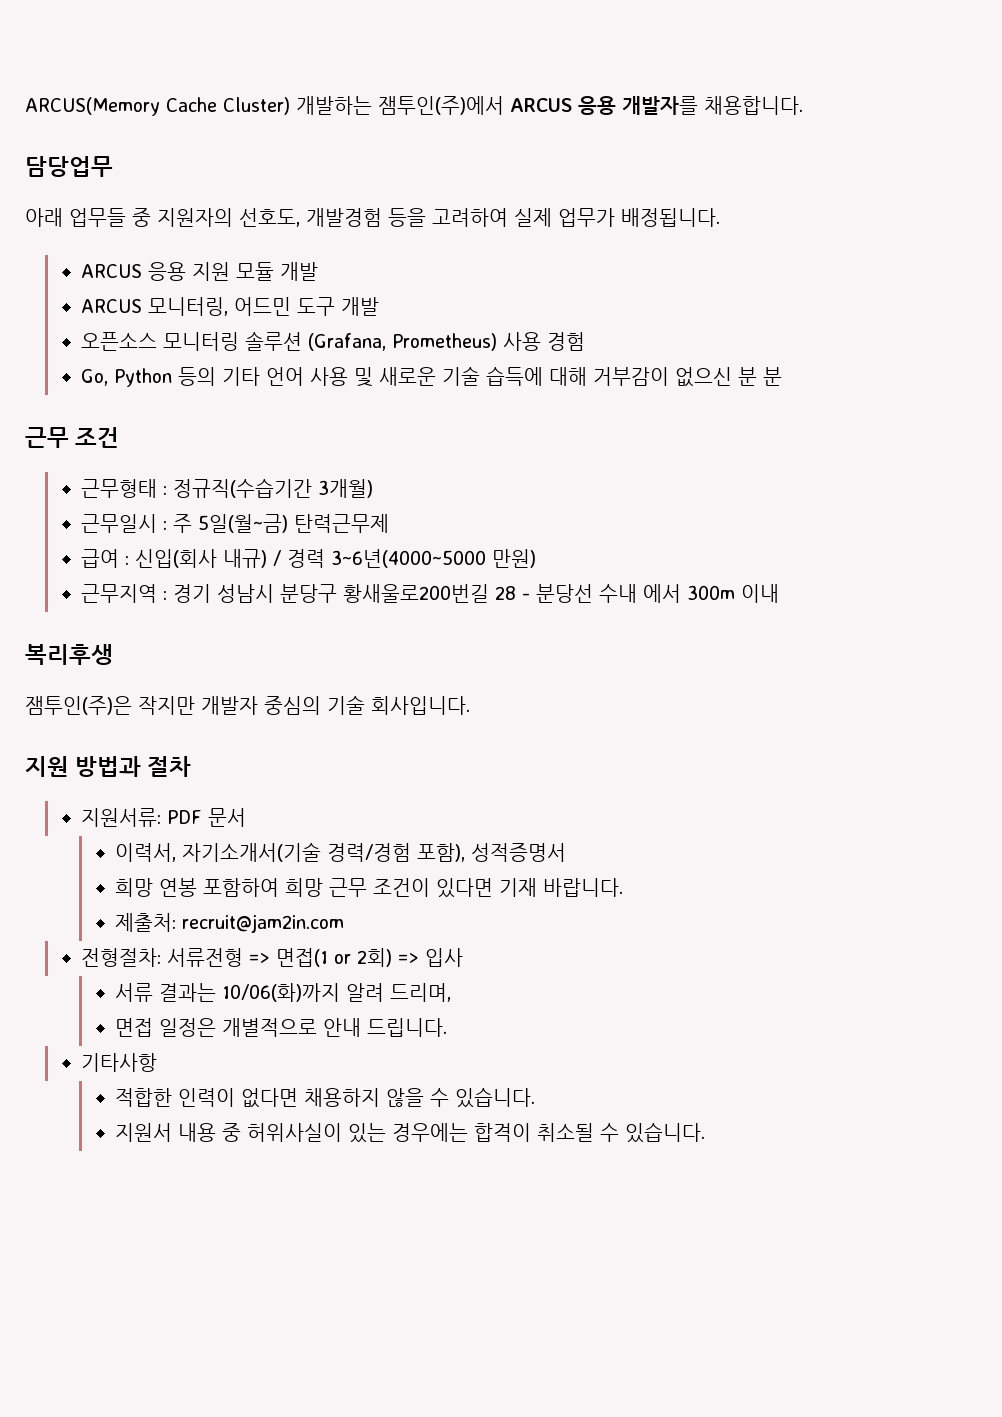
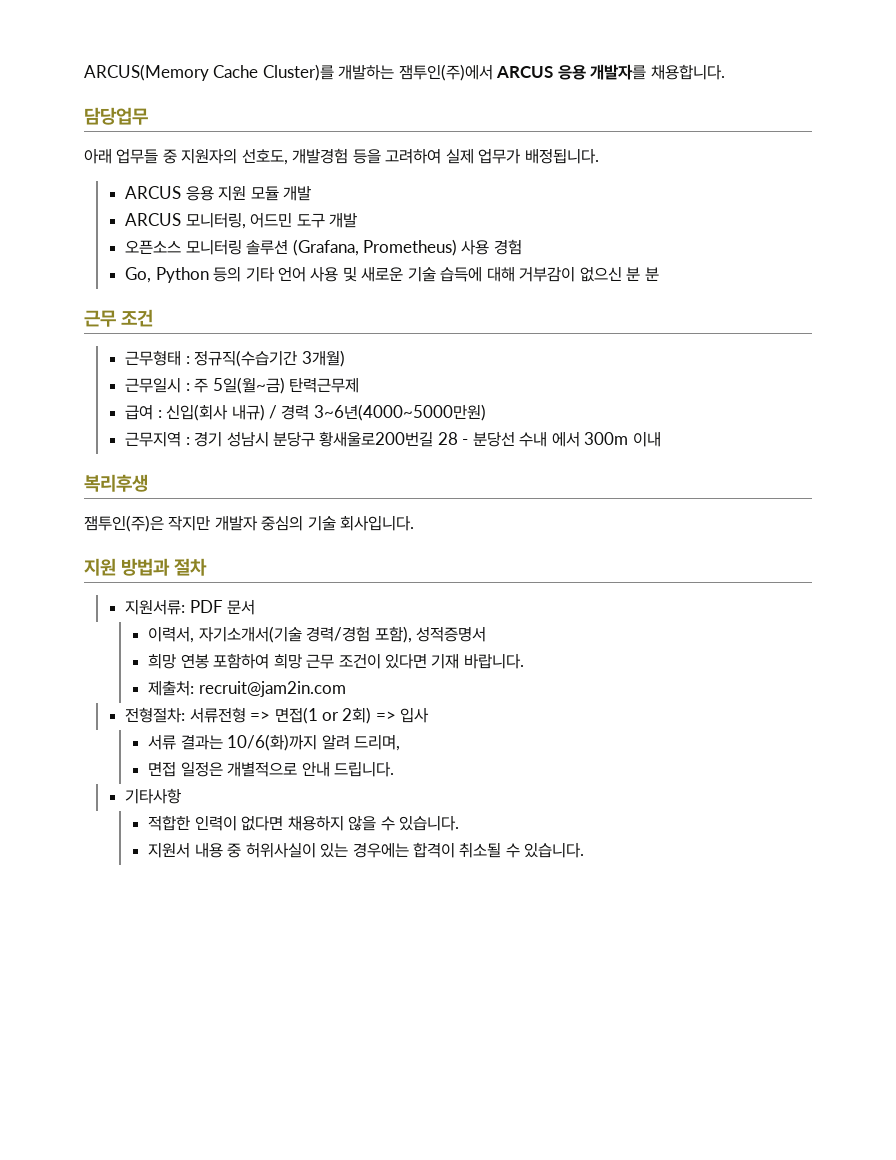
[223,97,290,115] Cluster) -> [262,64,334,81] Cluster)를
[330,549,536,568] 3~6년(4000~5000 만원) -> [313,404,486,421] 3~6년(4000~5000만원)
[221,983,340,1002] 10/06(화)까지 -> [227,734,318,751] 10/6(화)까지

